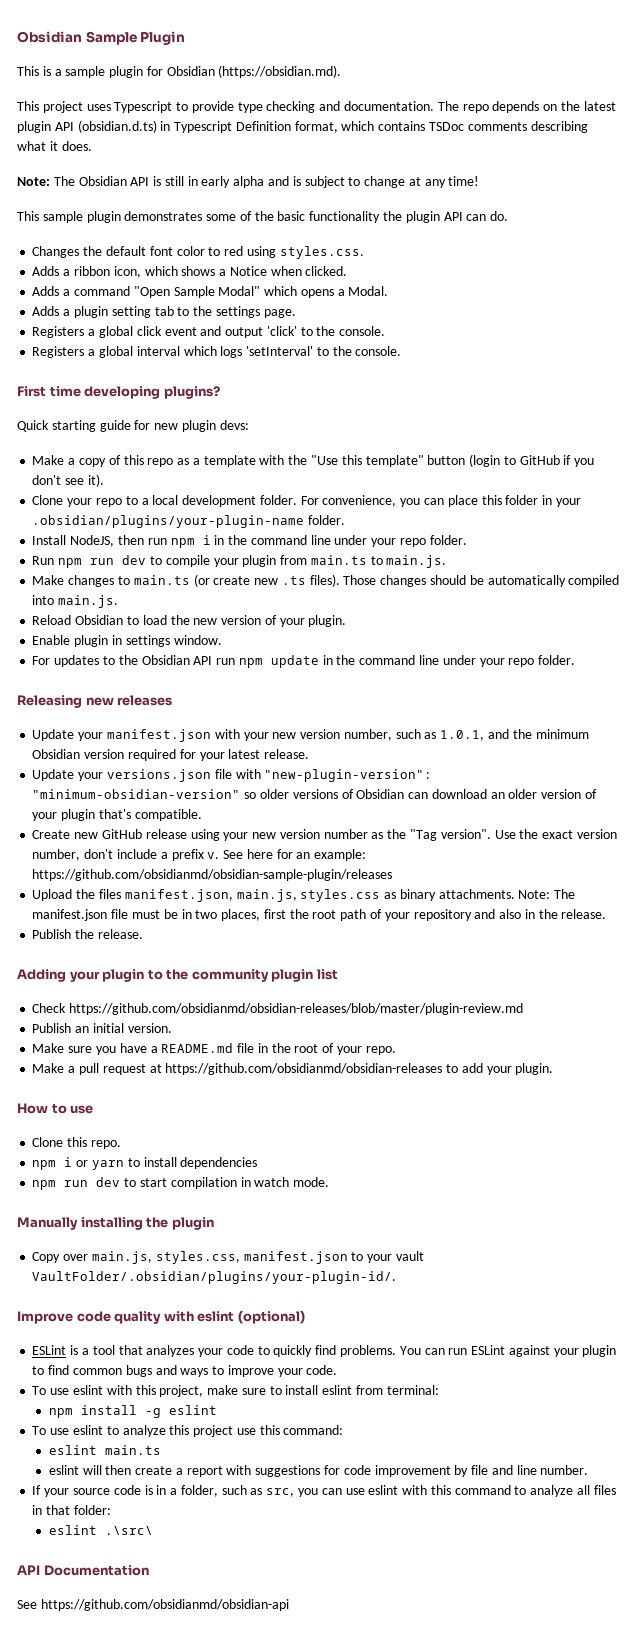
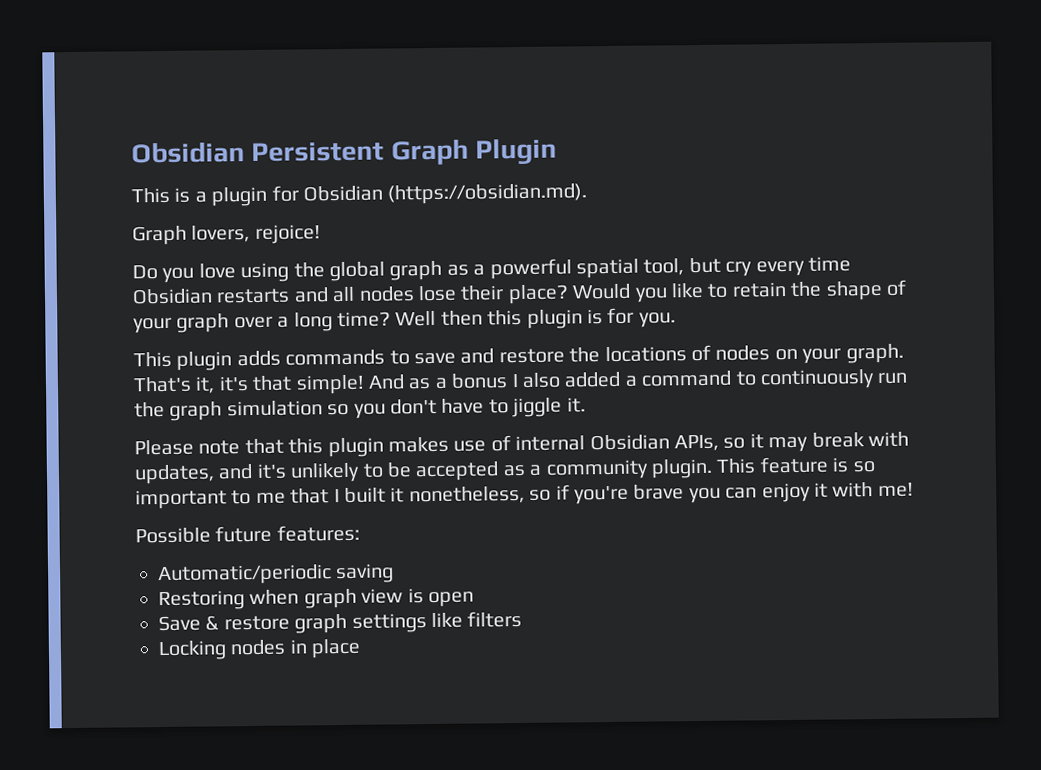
[17,31,137,45] Obsidian Sample -> [131,139,469,166] Obsidian Persistent Graph
[65,66,106,78] sample -> (207, 197) none
[17,101,616,113] [17,120,588,133] [17,141,92,151] [17,176,480,188] [17,211,509,223] [32,246,364,259] [32,266,348,278] [32,286,389,298] [32,306,296,318] [32,326,386,338] [32,346,402,358] [17,386,220,399] [17,420,249,432] [32,454,595,467] [32,474,104,487] [32,495,581,507] [32,515,346,528] [32,535,467,548] [32,555,447,568] [32,574,620,587] [32,595,119,608] [32,615,347,627] [32,635,222,647] [32,655,576,668] [17,695,173,708] [32,729,589,742] [32,749,310,761] [32,769,433,782] [32,789,597,799] [32,809,202,821] [32,829,617,841] [32,849,367,861] [32,869,393,881] [32,889,576,902] [32,909,607,921] [32,929,143,939] [17,969,338,982] [32,1003,524,1015] [32,1023,172,1033] [32,1043,396,1055] [32,1063,554,1075] [17,1103,94,1114] [32,1137,121,1149] [32,1157,258,1170] [32,1177,330,1190] [17,1217,214,1230] [32,1251,424,1264] [32,1271,397,1284] [17,1310,305,1324] [32,1345,617,1357] [32,1365,338,1377] [32,1385,439,1397] [48,1405,217,1418] [32,1425,344,1437] [48,1445,161,1455] [48,1465,589,1477] [32,1485,616,1497] [32,1505,111,1515] [48,1525,153,1535] [17,1565,149,1576] [17,1599,289,1611] This project uses Typescript to provide type checking and documentation. The repo depends on the latest plugin API (obsidian.d.ts) in Typescript Definition format, which contains TSDoc comments describing what it does. // Note: The Obsidian API is still in early alpha and is subject to change at any time! // This sample plugin demonstrates some of the basic functionality the plugin API can do. // Changes the default font color to red using styles.css. // Adds a ribbon icon, which shows a Notice when clicked. // Adds a command "Open Sample Modal" which opens a Modal. // Adds a plugin setting tab to the settings page. // Registers a global click event and output 'click' to the console. // Registers a global interval which logs 'setInterval' to the console. // First time developing plugins? // Quick starting guide for new plugin devs: // Make a copy of this repo as a template with the "Use this template" button (login to GitHub if you don't see it). // Clone your repo to a local development folder. For convenience, you can place this folder in your .obsidian/plugins/your-plugin-name folder. // Install NodeJS, then run npm i in the command line under your repo folder. // Run npm run dev to compile your plugin from main.ts to main.js. // Make changes to main.ts (or create new .ts files). Those changes should be automatically compiled into main.js. // Reload Obsidian to load the new version of your plugin. // Enable plugin in settings window. // For updates to the Obsidian API run npm update in the command line under your repo folder. // Releasing new releases // Update your manifest.json with your new version number, such as 1.0.1, and the minimum Obsidian version required for your latest release. // Update your versions.json file with "new-plugin-version": "minimum-obsidian-version" so older versions of Obsidian can download an older version of your plugin that's compatible. // Create new GitHub release using your new version number as the "Tag version". Use the exact version number, don't include a prefix v. See here for an example: https://github.com/obsidianmd/obsidian-sample-plugin/releases // Upload the files manifest.json, main.js, styles.css as binary attachments. Note: The manifest.json file must be in two places, first the root path of your repository and also in the release. // Publish the release. // Adding your plugin to the community plugin list // Check https://github.com/obsidianmd/obsidian-releases/blob/master/plugin-review.md // Publish an initial version. // Make sure you have a README.md file in the root of your repo. // Make a pull request at https://github.com/obsidianmd/obsidian-releases to add your plugin. // How to use // Clone this repo. // npm i or yarn to install dependencies // npm run dev to start compilation in watch mode. // Manually installing the plugin // Copy over main.js, styles.css, manifest.json to your vault VaultFolder/.obsidian/plugins/your-plugin-id/. // Improve code quality with eslint (optional) // ESLint is a tool that analyzes your code to quickly find problems. You can run ESLint against your plugin to find common bugs and ways to improve your code. // To use eslint with this project, make sure to install eslint from terminal: // npm install -g eslint // To use eslint to analyze this project use this command: // eslint main.ts // eslint will then create a report with suggestions for code improvement by file and line number. // If your source code is in a folder, such as src, you can use eslint with this command to analyze all files in that folder: // eslint .\src\ // API Documentation // See https://github.com/obsidianmd/obsidian-api -> [132,224,321,246] [132,256,851,283] [132,279,907,305] [133,307,676,334] [133,343,904,371] [133,369,909,395] [134,397,586,421] [134,431,909,458] [134,456,875,485] [135,482,914,510] [135,524,360,544] [157,563,395,586] [158,588,474,611] [158,610,523,634] [158,638,362,661] Graph lovers, rejoice! // Do you love using the global graph as a powerful spatial tool, but cry every time Obsidian restarts and all nodes lose their place? Would you like to retain the shape of your graph over a long time? Well then this plugin is for you. // This plugin adds commands to save and restore the locations of nodes on your graph. That's it, it's that simple! And as a bonus I also added a command to continuously run the graph simulation so you don't have to jiggle it. // Please note that this plugin makes use of internal Obsidian APIs, so it may break with updates, and it's unlikely to be accepted as a community plugin. This feature is so important to me that I built it nonetheless, so if you're brave you can enjoy it with me! // Possible future features: // Automatic/periodic saving // Restoring when graph view is open // Save & restore graph settings like filters // Locking nodes in place

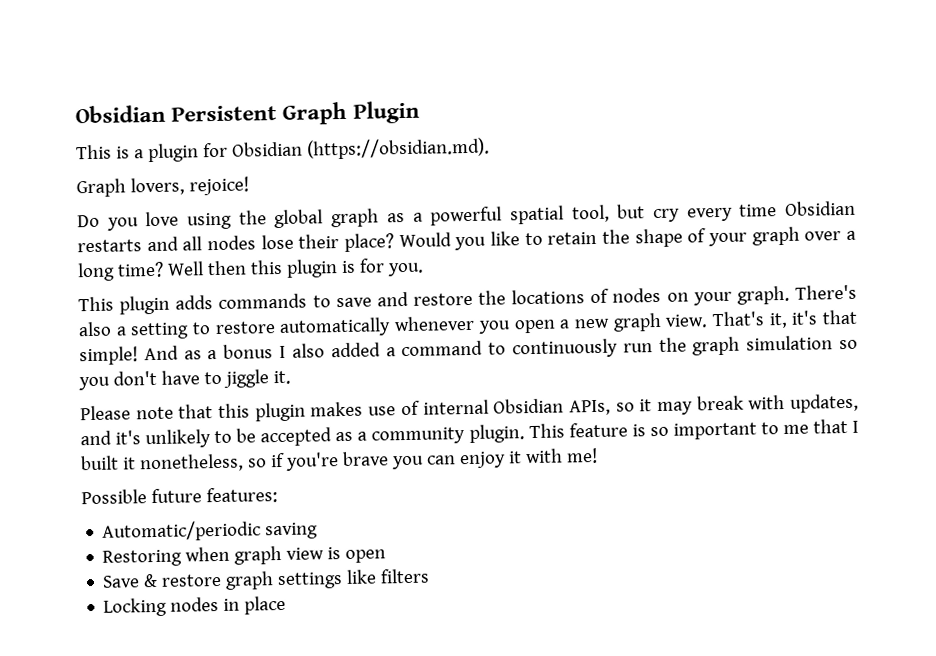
(904, 353) none -> [795,284,857,300] [78,312,709,340] There's also a setting to restore automatically whenever you open a new graph view.

